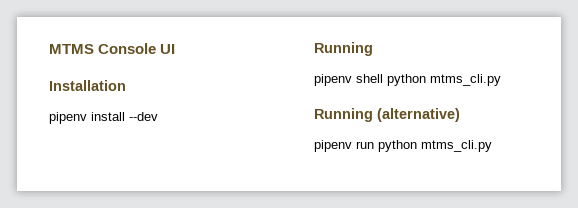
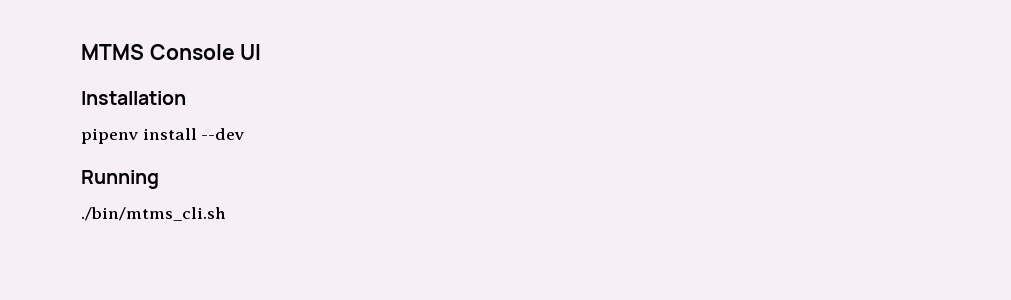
[314,74,501,86] [314,108,460,122] [314,140,492,152] pipenv shell python mtms_cli.py // Running (alternative) // pipenv run python mtms_cli.py -> [81,207,226,221] ./bin/mtms_cli.sh

